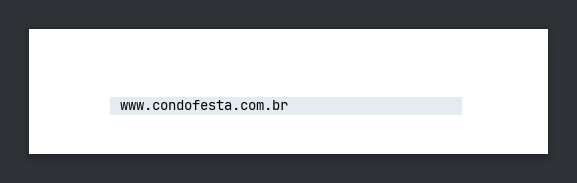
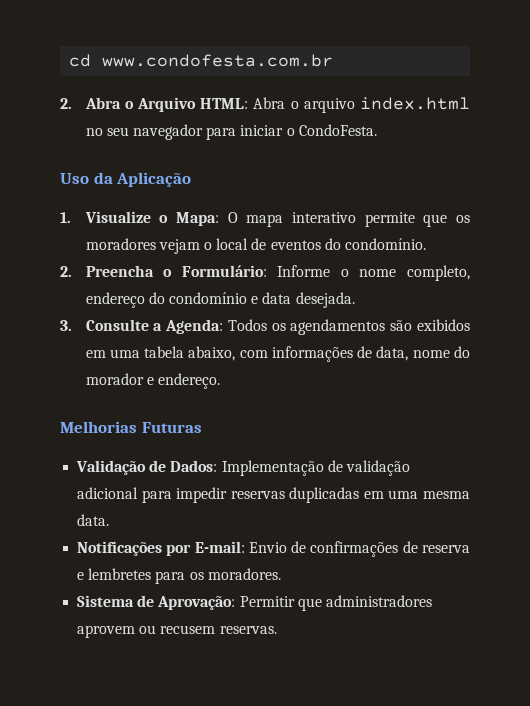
(119, 105) none -> [69,54,92,67] cd
(288, 105) none -> [60,97,470,113] [85,124,377,140] [60,172,192,187] [60,211,470,227] [85,238,426,254] [60,265,470,281] [85,292,355,308] [60,319,470,335] [85,346,471,362] [85,373,220,389] [60,421,202,433] [76,460,410,476] [77,487,470,503] [77,514,110,526] [77,541,470,557] [77,568,281,584] [77,595,432,611] [77,625,277,638] // 2. Abra o Arquivo HTML: Abra o arquivo index.html no seu navegador para iniciar o CondoFesta. // Uso da Aplicação // 1. Visualize o Mapa: O mapa interativo permite que os moradores vejam o local de eventos do condomínio. // 2. Preencha o Formulário: Informe o nome completo, endereço do condomínio e data desejada. // 3. Consulte a Agenda: Todos os agendamentos são exibidos em uma tabela abaixo, com informações de data, nome do morador e endereço. // Melhorias Futuras // Validação de Dados: Implementação de validação adicional para impedir reservas duplicadas em uma mesma data. // Notificações por E-mail: Envio de confirmações de reserva e lembretes para os moradores. // Sistema de Aprovação: Permitir que administradores aprovem ou recusem reservas.

